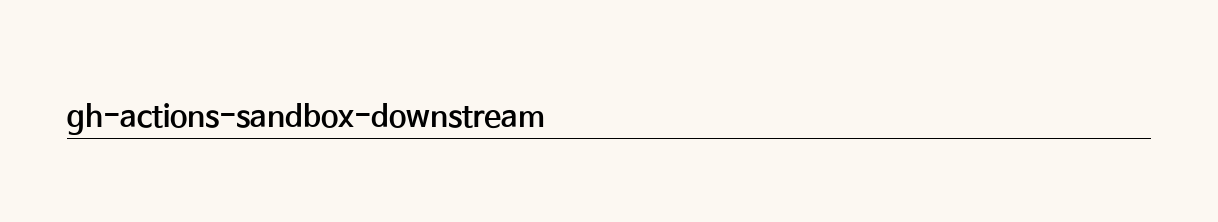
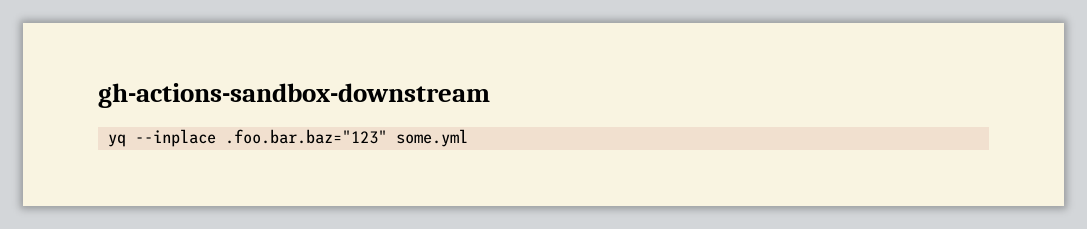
(545, 119) none -> [108,129,469,147] // yq --inplace .foo.bar.baz="123" some.yml

